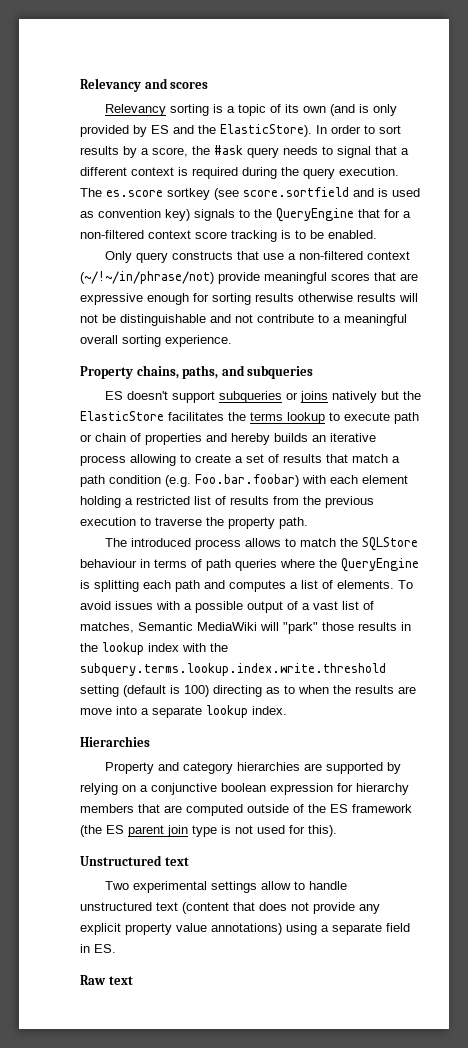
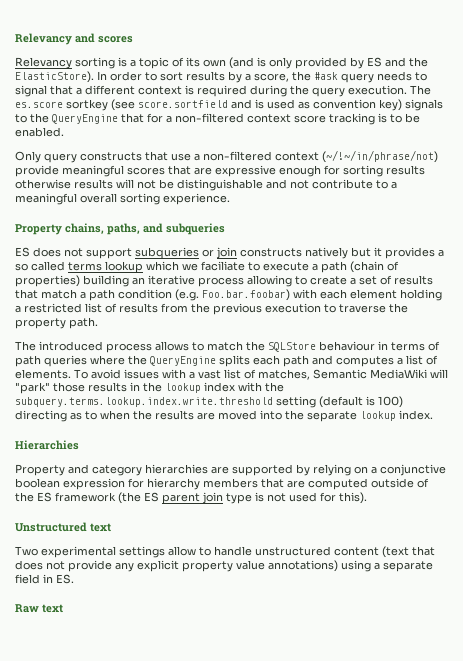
[126,391,168,400] doesn't -> [33,247,83,257] does not
[299,391,421,403] [80,411,419,424] [80,433,308,445] joins natively but the ElasticStore facilitates the terms lookup to execute path or chain of properties and hereby builds -> [216,247,444,259] [15,261,399,273] [15,275,129,287] join constructs natively but it provides a so called terms lookup which we faciliate to execute a path (chain of properties) building
[80,580,139,592] is splitting -> [219,355,250,367] splits
[195,601,310,613] possible output of a -> (195, 375) none
[80,706,149,715] move into a -> [218,410,304,420] moved into the
[156,902,229,914] text (content -> [334,546,409,558] content (text

